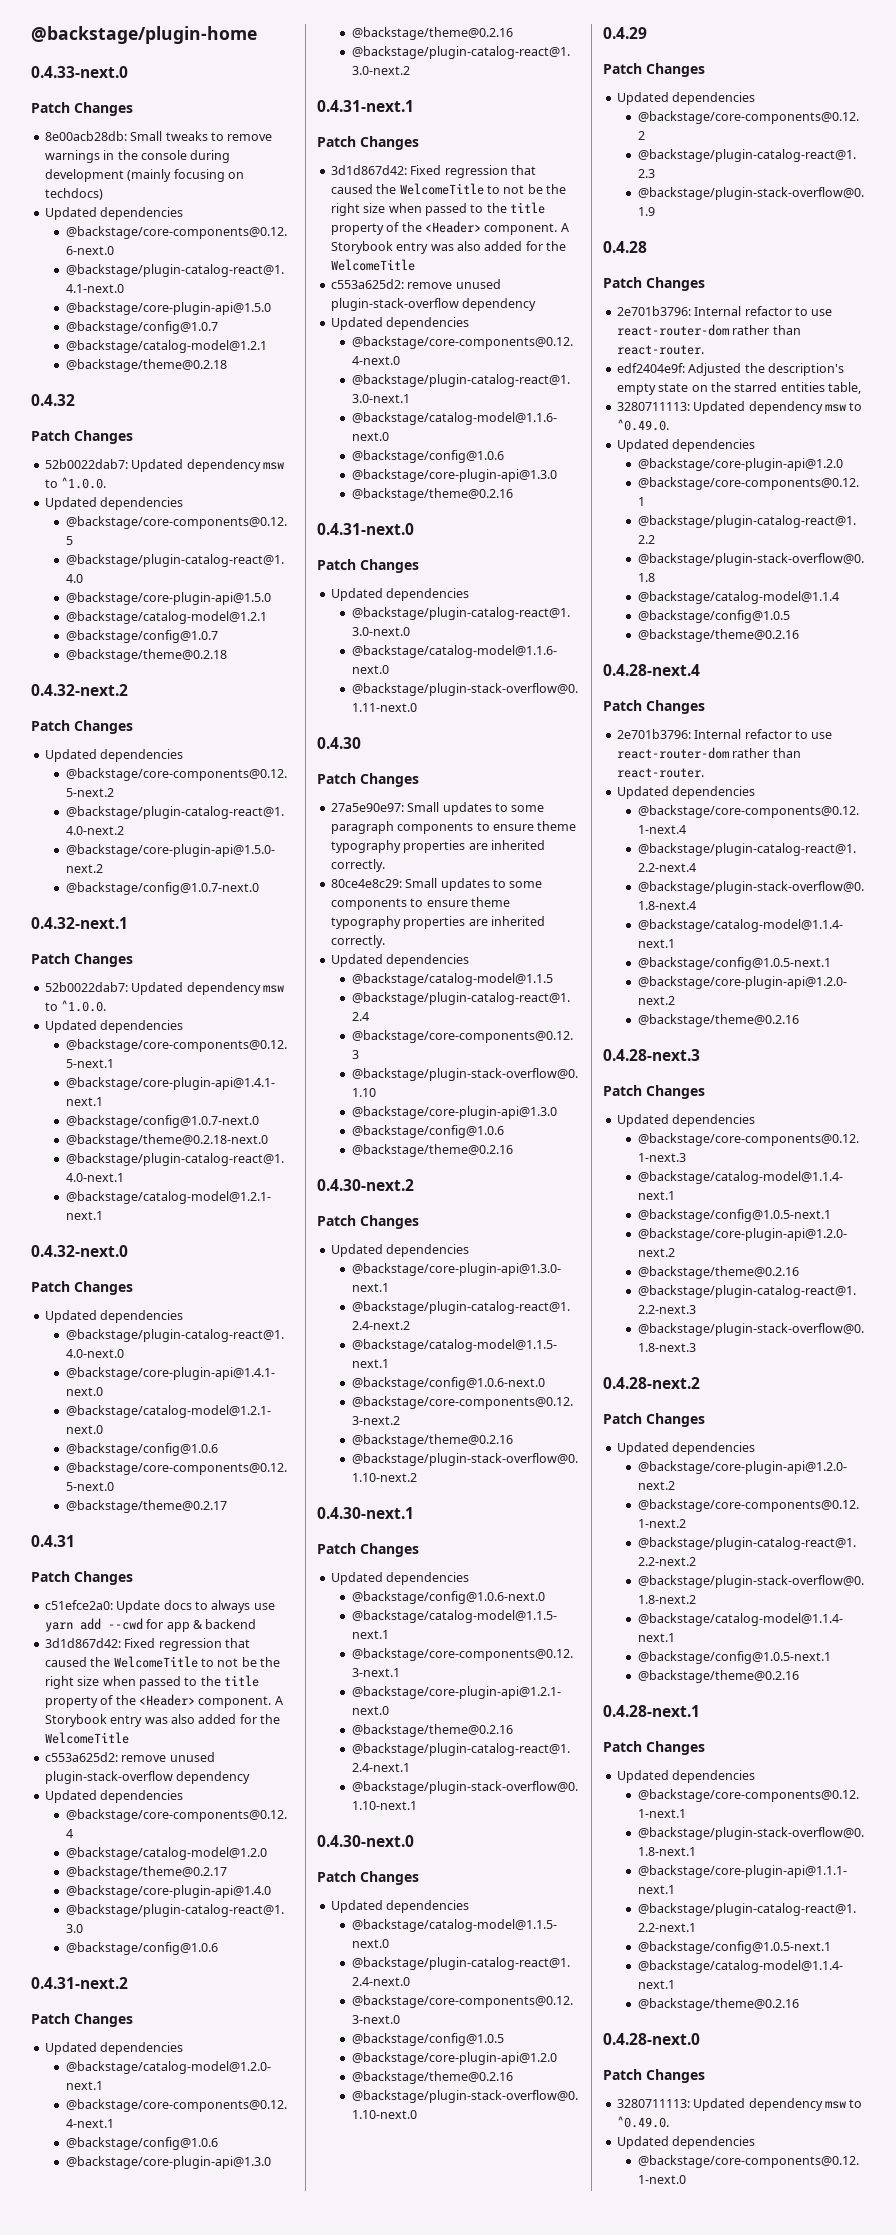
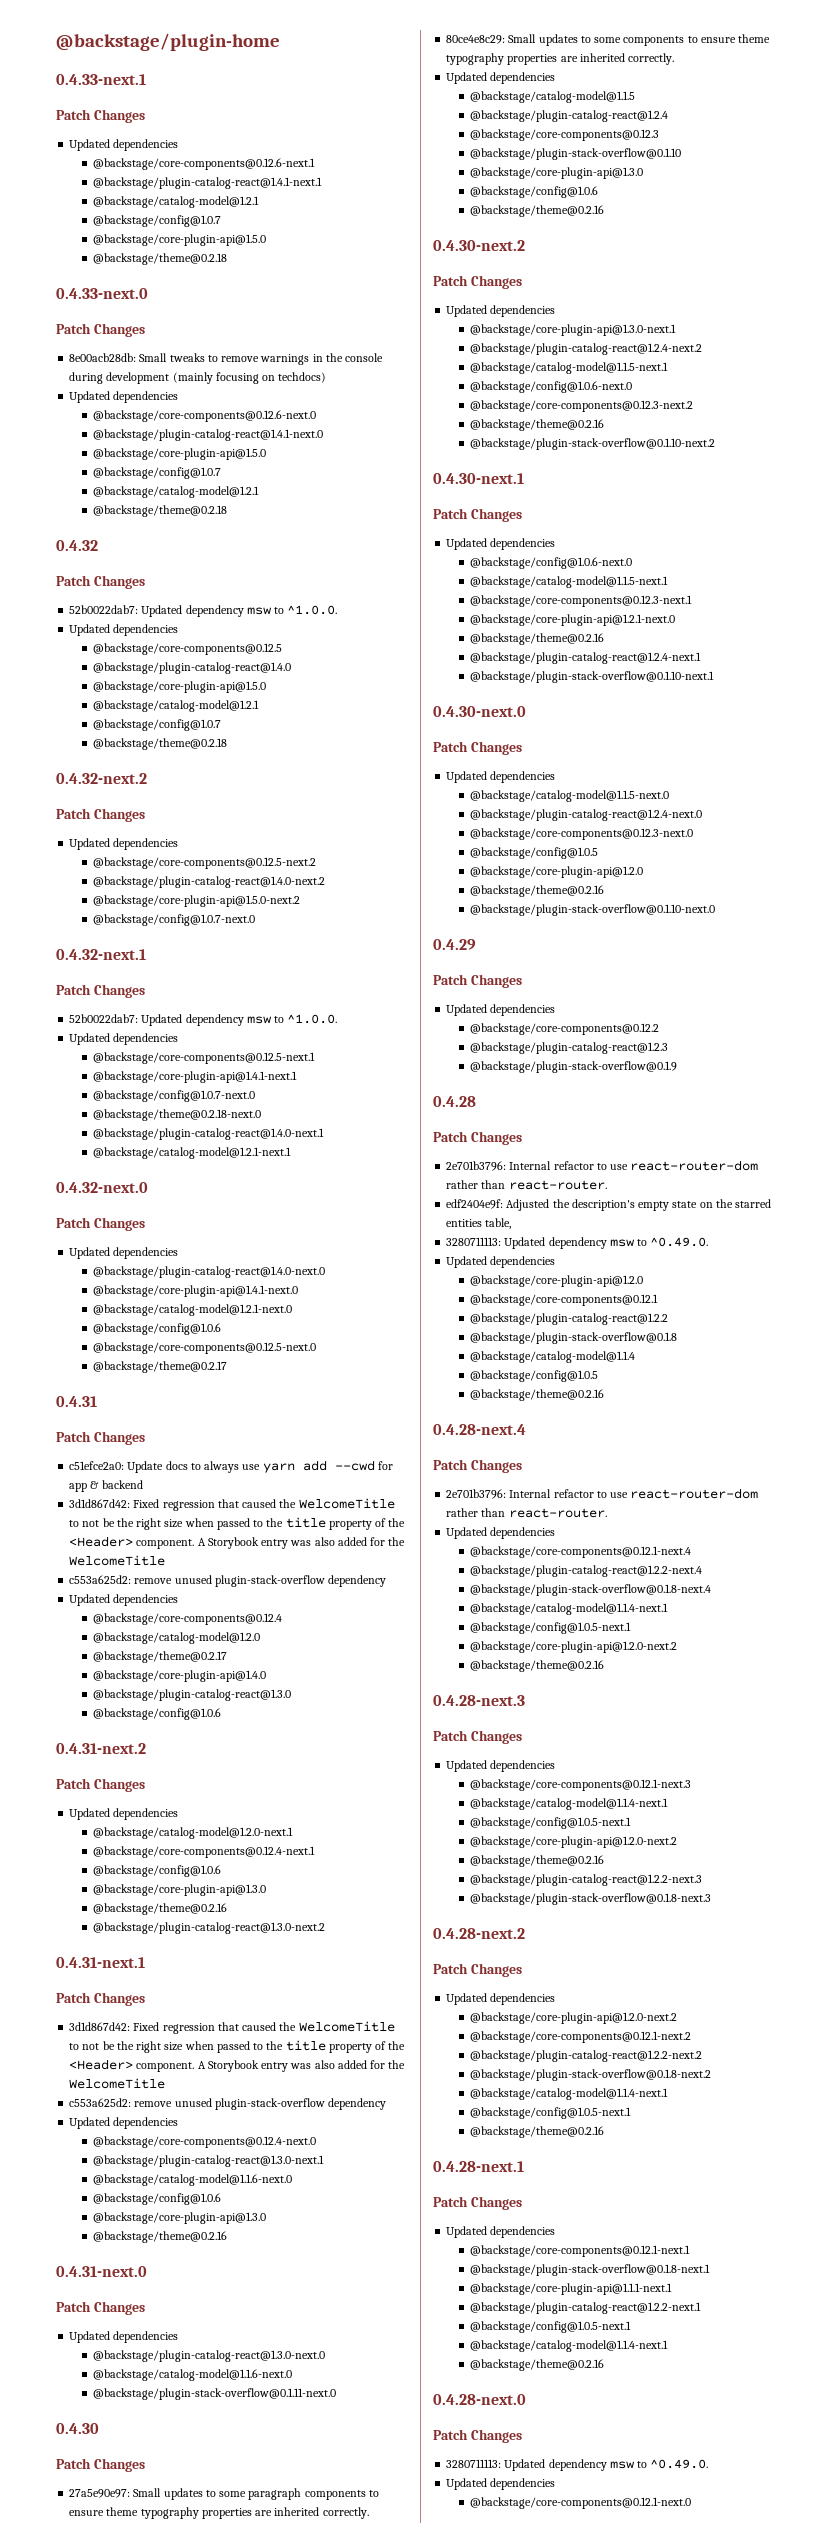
(257, 35) none -> [56,74,146,85] [56,109,145,123] [69,139,179,151] [92,158,315,170] [92,177,322,189] [92,196,259,208] [92,215,221,227] [92,234,266,246] [92,253,227,265] // 0.4.33-next.1 // Patch Changes // Updated dependencies // @backstage/core-components@0.12.6-next.1 // @backstage/plugin-catalog-react@1.4.1-next.1 // @backstage/catalog-model@1.2.1 // @backstage/config@1.0.7 // @backstage/core-plugin-api@1.5.0 // @backstage/theme@0.2.18

